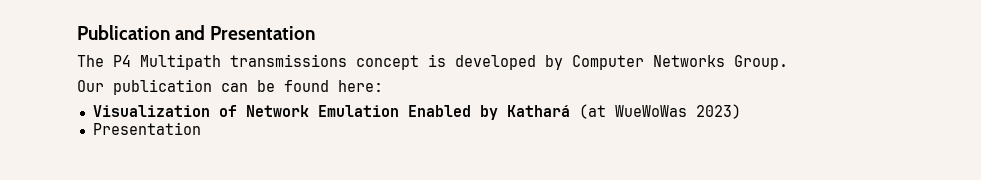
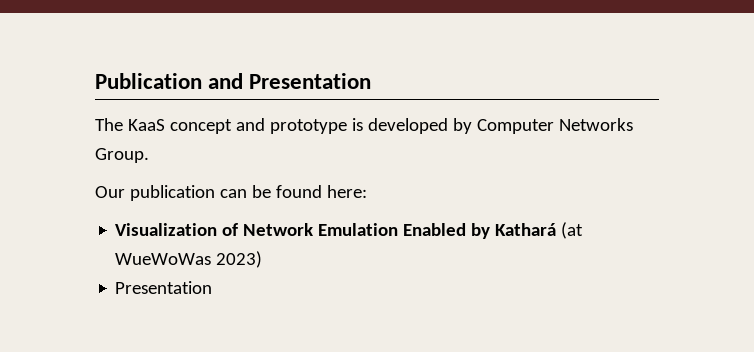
[113,54,419,70] P4 Multipath transmissions concept -> [127,118,347,134] KaaS concept and prototype

